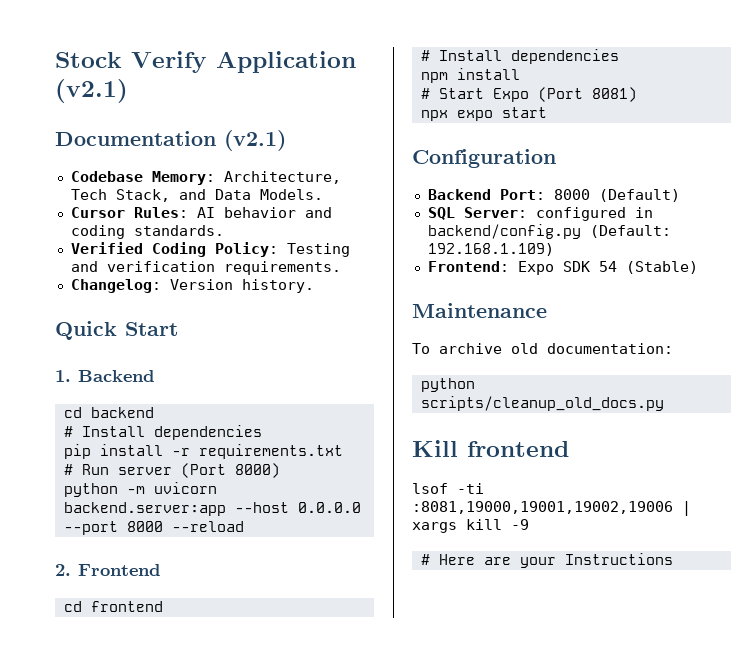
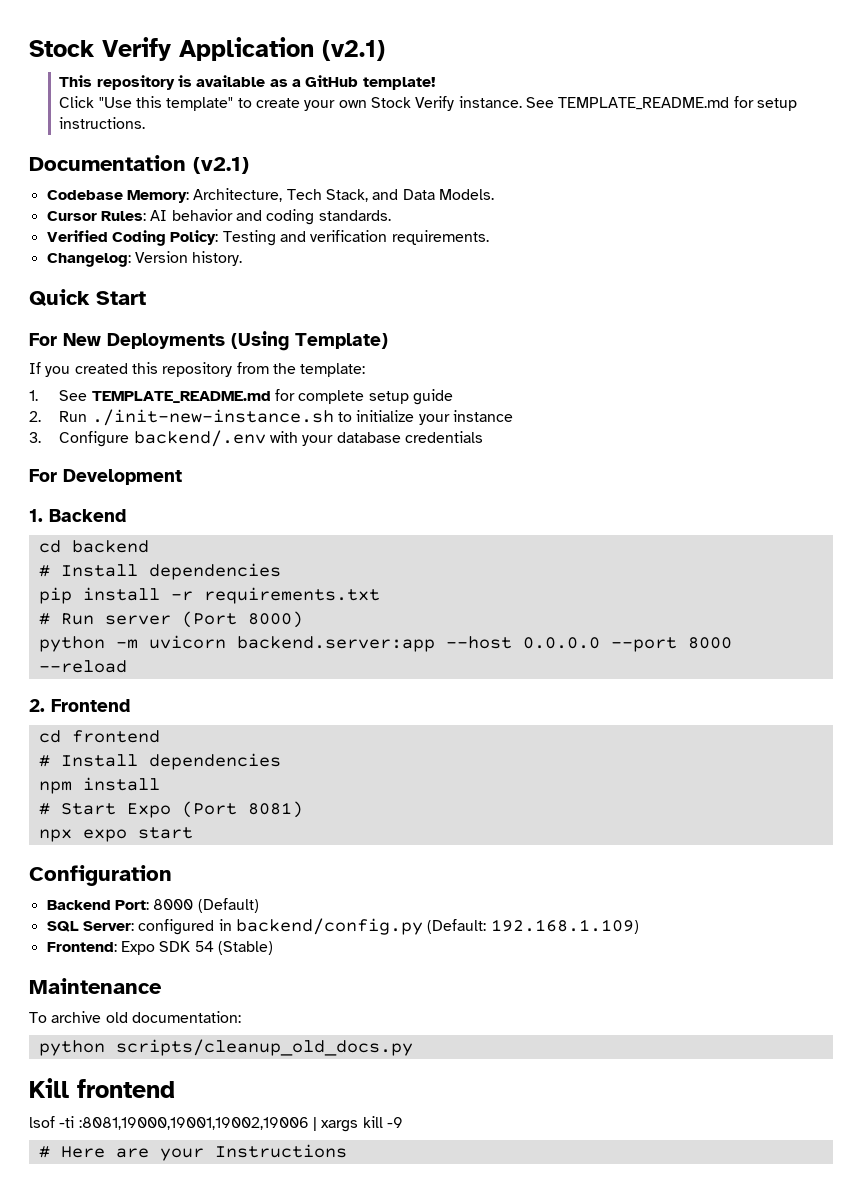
(128, 91) none -> [59,75,436,90] [59,96,797,111] [59,117,146,129] // This repository is available as a GitHub template! // Click "Use this template" to create your own Stock Verify instance. See TEMPLATE_README.md for setup instructions.
(178, 329) none -> [29,331,388,351] [29,362,366,377] [29,389,453,405] [29,409,513,426] [29,430,483,447] [29,469,182,485] // For New Deployments (Using Template) // If you created this repository from the template: // 1. See TEMPLATE_README.md for complete setup guide // 2. Run ./init-new-instance.sh to initialize your instance // 3. Configure backend/.env with your database credentials // For Development

